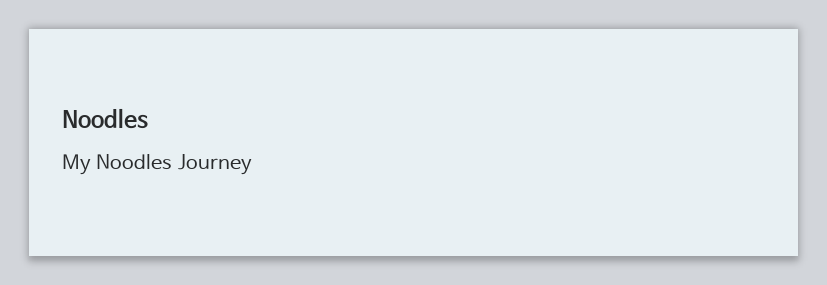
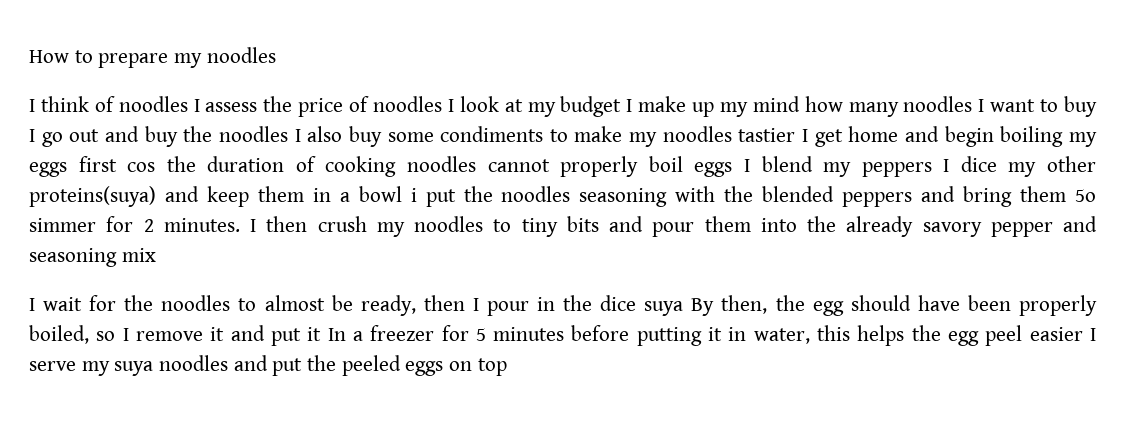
[62,108,148,129] [62,154,252,175] Noodles // My Noodles Journey -> [29,47,276,68] [29,96,1097,117] [29,126,1098,147] [29,156,1096,177] [29,186,1096,207] [29,216,1097,237] [29,248,156,267] [29,295,1097,316] [29,325,1097,346] [29,355,507,376] How to prepare my noodles // I think of noodles I assess the price of noodles I look at my budget I make up my mind how many noodles I want to buy I go out and buy the noodles I also buy some condiments to make my noodles tastier I get home and begin boiling my eggs first cos the duration of cooking noodles cannot properly boil eggs I blend my peppers I dice my other proteins(suya) and keep them in a bowl i put the noodles seasoning with the blended peppers and bring them 5o simmer for 2 minutes. I then crush my noodles to tiny bits and pour them into the already savory pepper and seasoning mix // I wait for the noodles to almost be ready, then I pour in the dice suya By then, the egg should have been properly boiled, so I remove it and put it In a freezer for 5 minutes before putting it in water, this helps the egg peel easier I serve my suya noodles and put the peeled eggs on top

